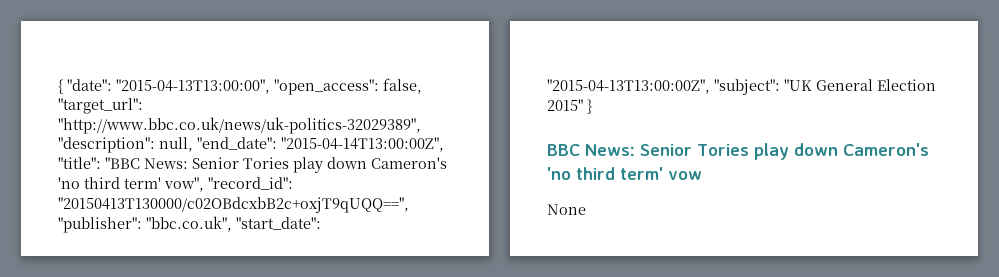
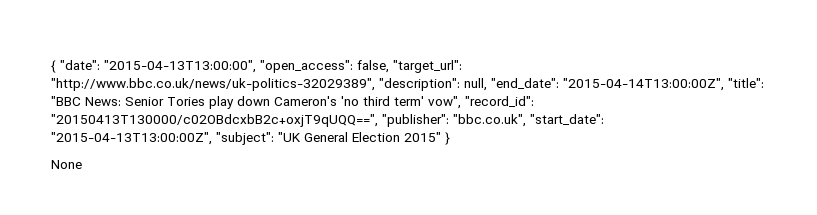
[547,143,929,160] [547,167,702,180] // BBC News: Senior Tories play down Cameron's 'no third term' vow -> (450, 138) none

